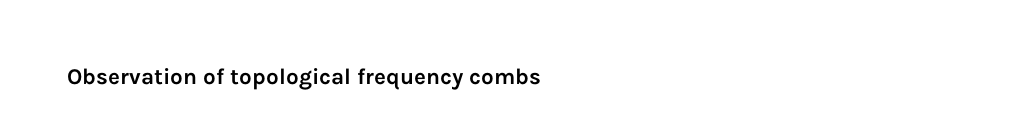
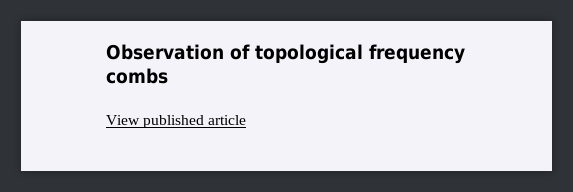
(542, 76) none -> [106,115,247,128] // View published article

